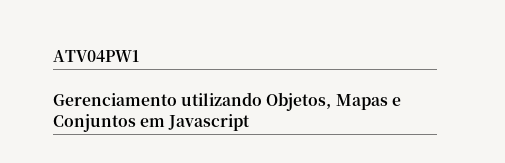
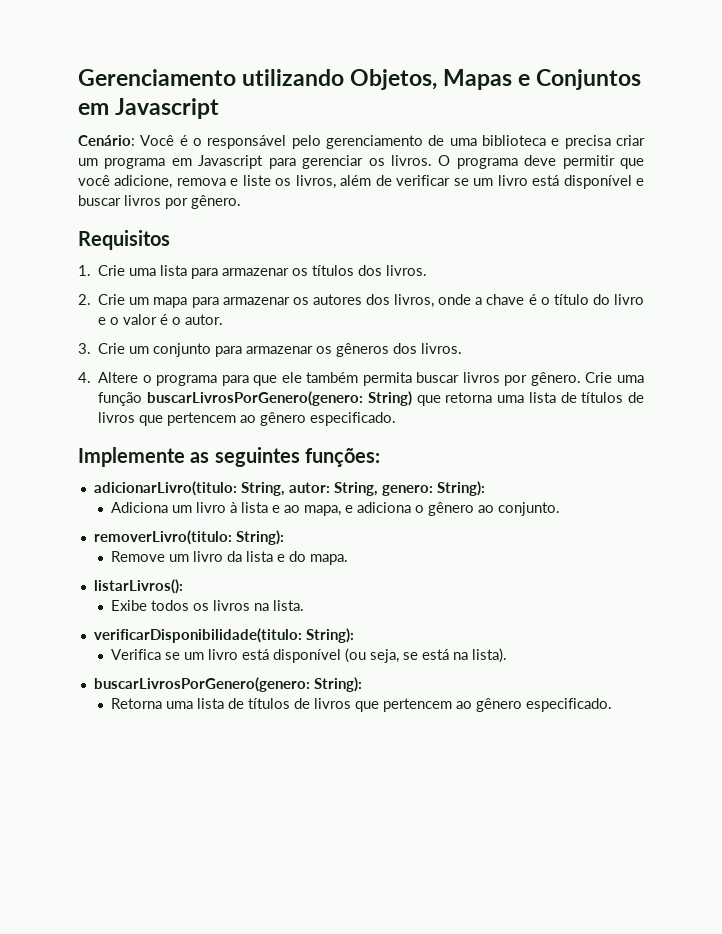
[53,50,139,62] ATV04PW1 // -> (78, 77) none
(251, 122) none -> [78,135,645,149] [78,155,645,169] [78,175,644,189] [78,195,241,209] [78,230,170,250] [78,265,428,279] [78,294,644,308] [98,314,224,325] [78,343,463,357] [78,372,644,386] [98,391,644,406] [98,412,397,426] [78,447,380,467] [93,481,485,496] [110,502,560,516] [93,530,284,545] [110,551,348,565] [93,579,183,594] [110,600,304,611] [93,628,354,643] [110,648,507,663] [93,677,362,692] [110,698,612,712] // Cenário: Você é o responsável pelo gerenciamento de uma biblioteca e precisa criar um programa em Javascript para gerenciar os livros. O programa deve permitir que você adicione, remova e liste os livros, além de verificar se um livro está disponível e buscar livros por gênero. // Requisitos // 1. Crie uma lista para armazenar os títulos dos livros. // 2. Crie um mapa para armazenar os autores dos livros, onde a chave é o título do livro e o valor é o autor. // 3. Crie um conjunto para armazenar os gêneros dos livros. // 4. Altere o programa para que ele também permita buscar livros por gênero. Crie uma função buscarLivrosPorGenero(genero: String) que retorna uma lista de títulos de livros que pertencem ao gênero especificado. // Implemente as seguintes funções: // adicionarLivro(titulo: String, autor: String, genero: String): // Adiciona um livro à lista e ao mapa, e adiciona o gênero ao conjunto. // removerLivro(titulo: String): // Remove um livro da lista e do mapa. // listarLivros(): // Exibe todos os livros na lista. // verificarDisponibilidade(titulo: String): // Verifica se um livro está disponível (ou seja, se está na lista). // buscarLivrosPorGenero(genero: String): // Retorna uma lista de títulos de livros que pertencem ao gênero especificado.

